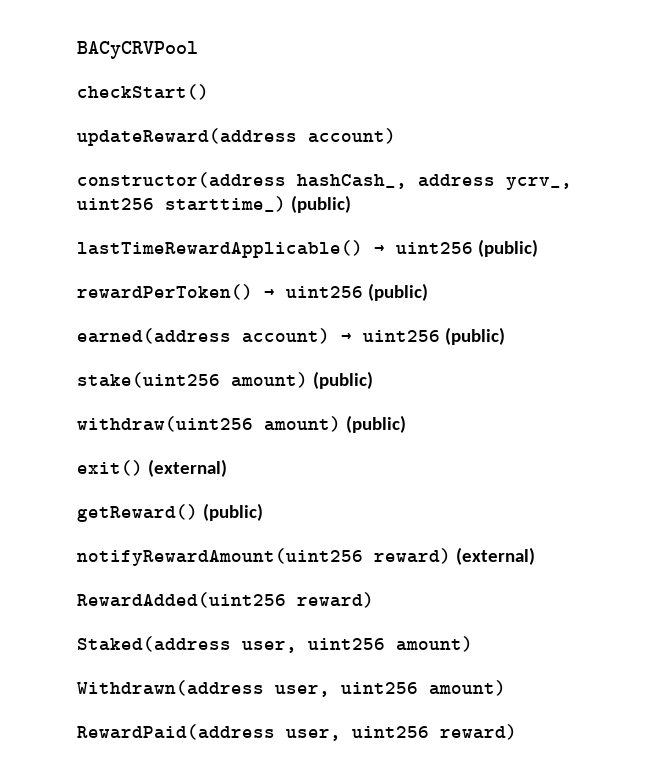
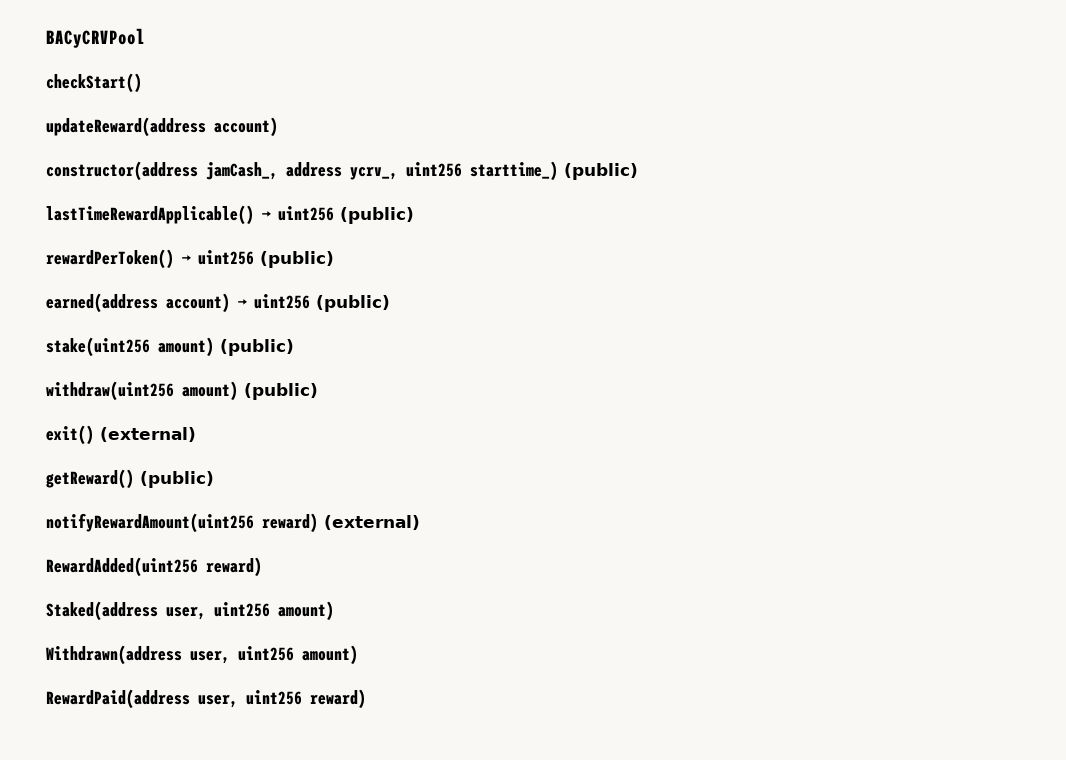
[297,174,407,189] hashCash_, -> [206,162,278,180] jamCash_,

